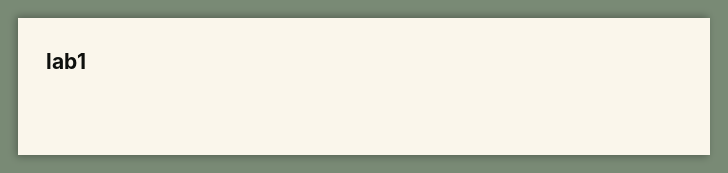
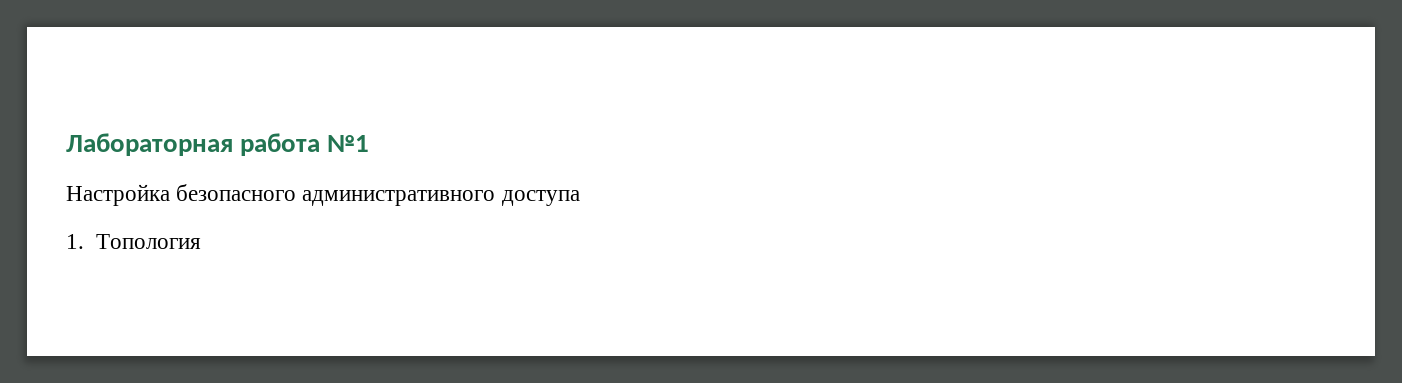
[46,53,86,69] lab1 -> [66,133,370,156] [66,184,580,206] [66,234,202,249] Лабораторная работа №1 // Настройка безопасного административного доступа // 1. Топология

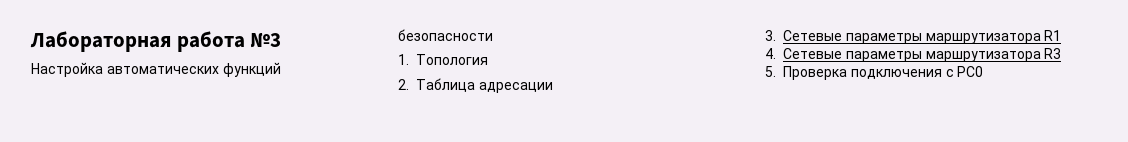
[327,135,370,152] №1 -> [250,33,282,48] №3
[176,184,580,206] безопасного административного доступа -> [106,62,281,77] [398,29,493,41] автоматических функций безопасности
(202, 241) none -> [398,78,553,93] [765,30,1062,44] [765,48,1062,62] [765,66,984,80] // 2. Таблица адресации // 3. Сетевые параметры маршрутизатора R1 // 4. Сетевые параметры маршрутизатора R3 // 5. Проверка подключения с PC0

